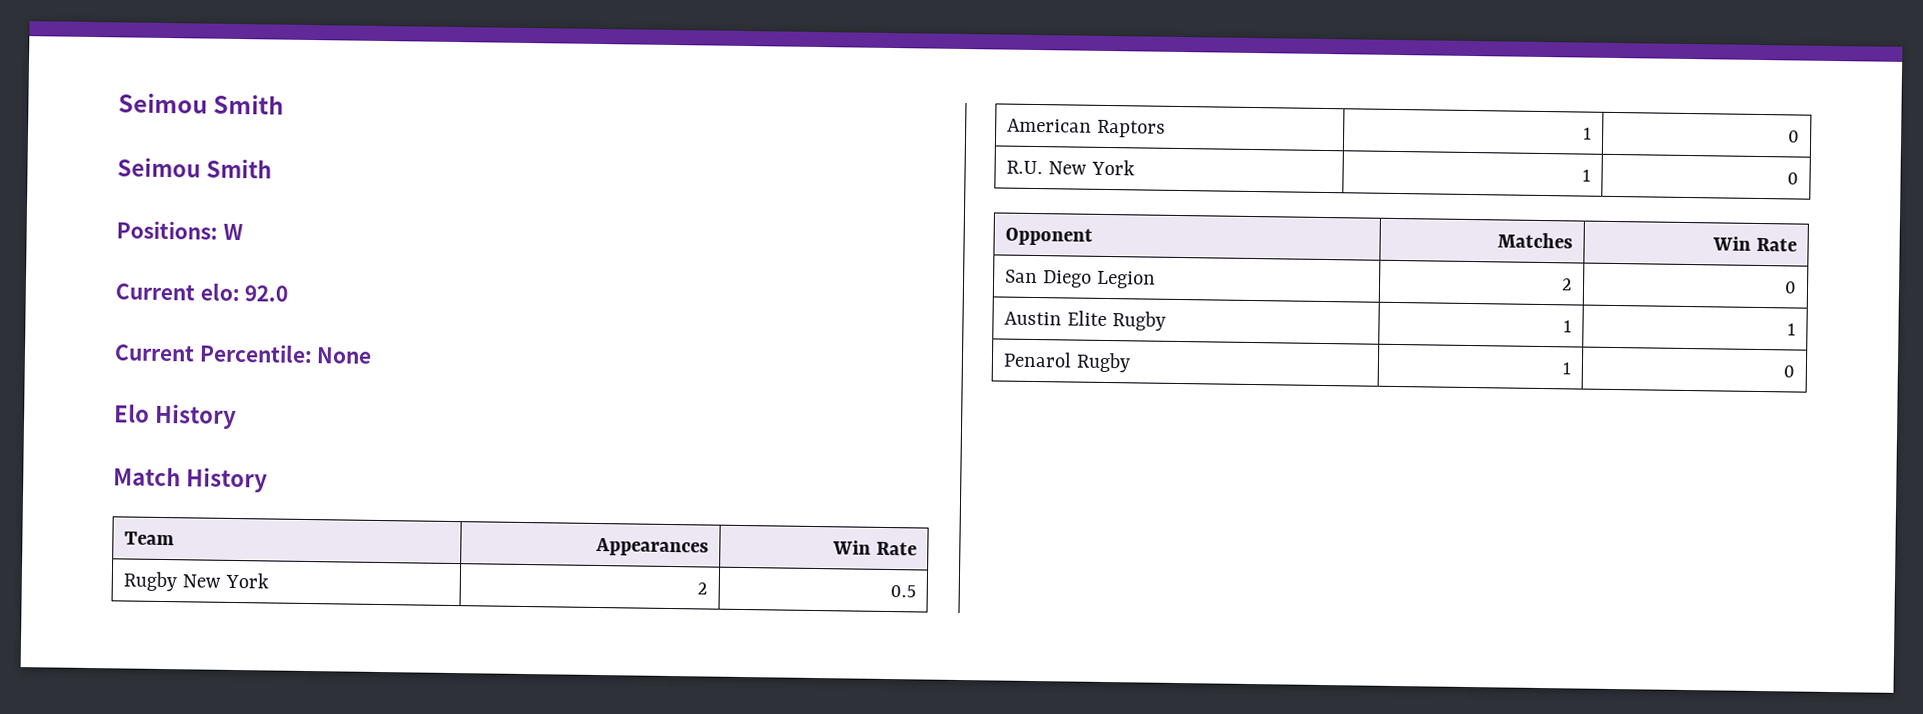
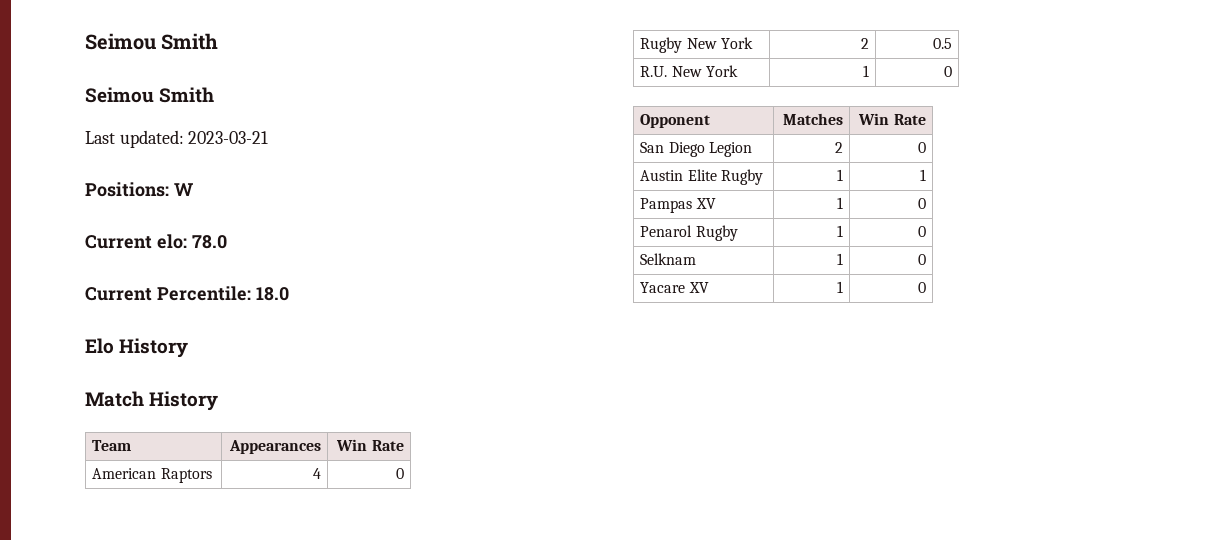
(272, 168) none -> [85,130,269,148] // Last updated: 2023-03-21
[244,285,289,302] [114,343,373,364] 92.0 // Current Percentile: None -> [191,235,227,249] [85,286,289,301] 78.0 // Current Percentile: 18.0
(917, 548) none -> [92,468,212,483] [312,468,321,479] [395,468,404,479] // American Raptors | 4 | 0
[1007,118,1167,138] [1582,127,1592,140] [1787,130,1800,143] // American Raptors | 1 | 0 -> (952, 43) none
(1796, 329) none -> [640,198,716,213] [836,197,843,209] [917,198,926,209] // Pampas XV | 1 | 0
(1795, 371) none -> [640,253,697,265] [836,253,843,265] [917,254,926,265] [640,282,709,293] [836,281,843,293] [917,282,926,293] // Selknam | 1 | 0 // Yacare XV | 1 | 0

